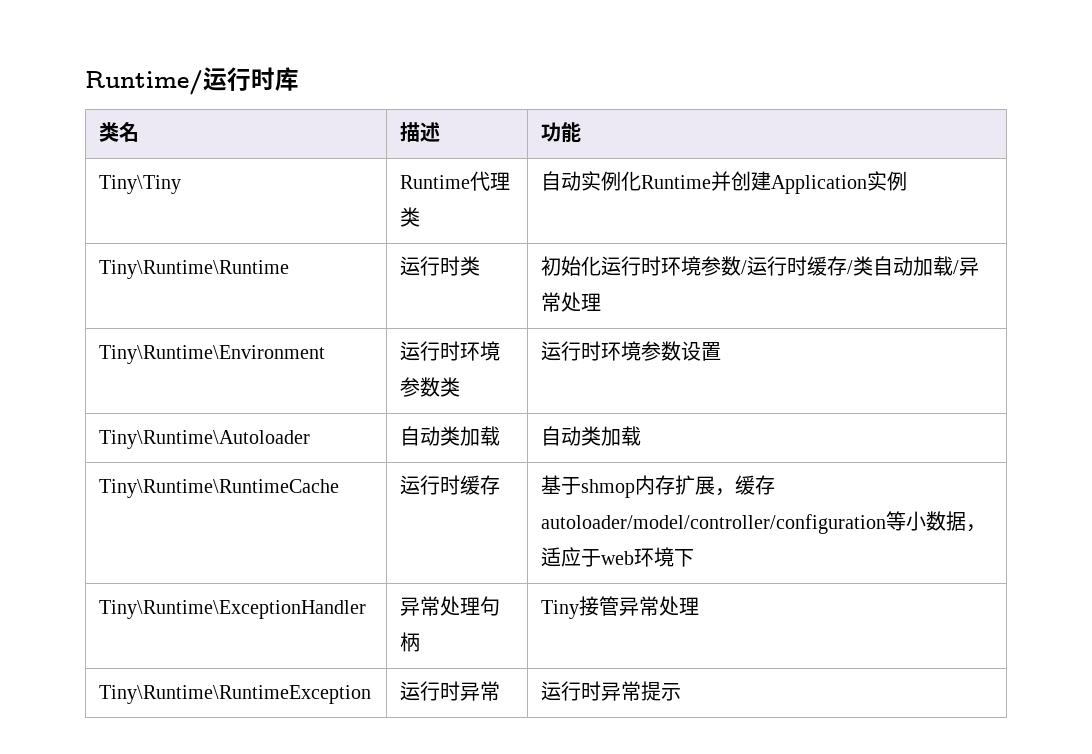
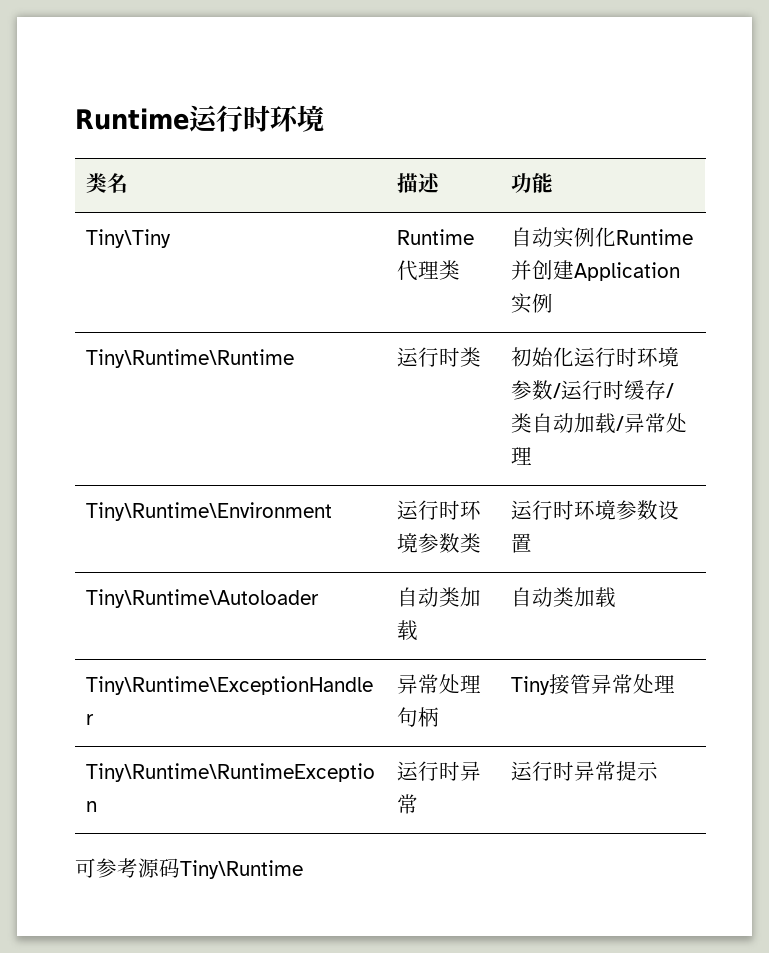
[85,67,299,95] Runtime/运行时库 -> [75,105,324,132] Runtime运行时环境
[99,479,340,498] [400,475,501,495] [541,475,776,498] [541,511,987,534] [541,547,695,567] // Tiny\Runtime\RuntimeCache | 运行时缓存 | 基于shmop内存扩展，缓存autoloader/model/controller/configuration等小数据，适应于web环境下 -> (617, 597) none
(682, 692) none -> [75,858,303,879] // 可参考源码Tiny\Runtime

